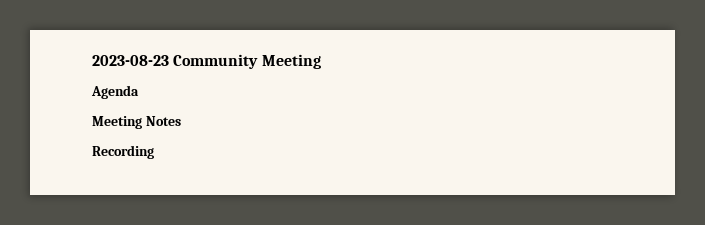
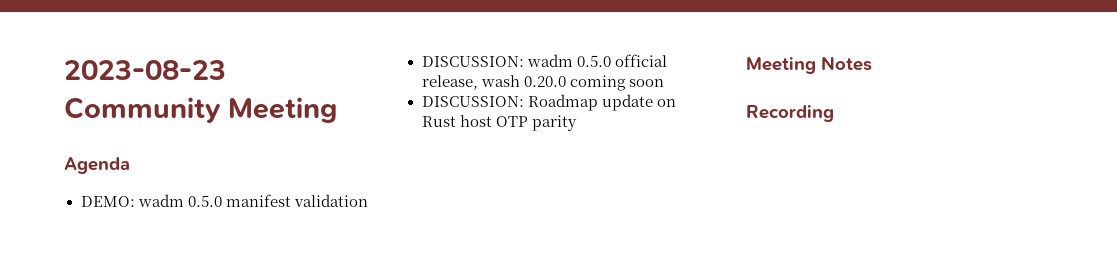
(139, 92) none -> [80,194,368,207] [421,54,667,67] [421,75,664,91] [421,94,676,111] [421,115,577,131] // DEMO: wadm 0.5.0 manifest validation // DISCUSSION: wadm 0.5.0 official release, wash 0.20.0 coming soon // DISCUSSION: Roadmap update on Rust host OTP parity

